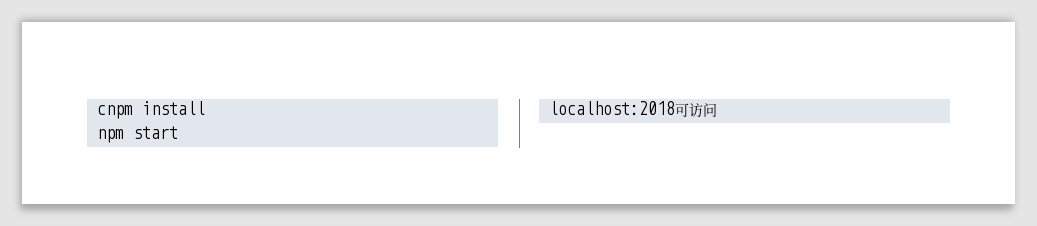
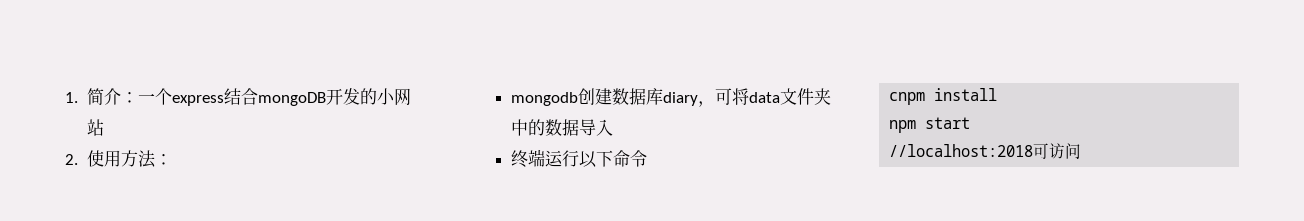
(97, 112) none -> [65,88,411,106] [86,119,104,136] [65,150,172,168] [510,88,831,107] [510,119,613,136] [510,149,647,168] 1.简介：一个express结合mongoDB开发的小网站 // 2.使用方法： // mongodb创建数据库diary，可将data文件夹中的数据导入 // 终端运行以下命令 //
[549,101,676,115] localhost:2018 -> [889,144,1034,157] //localhost:2018

